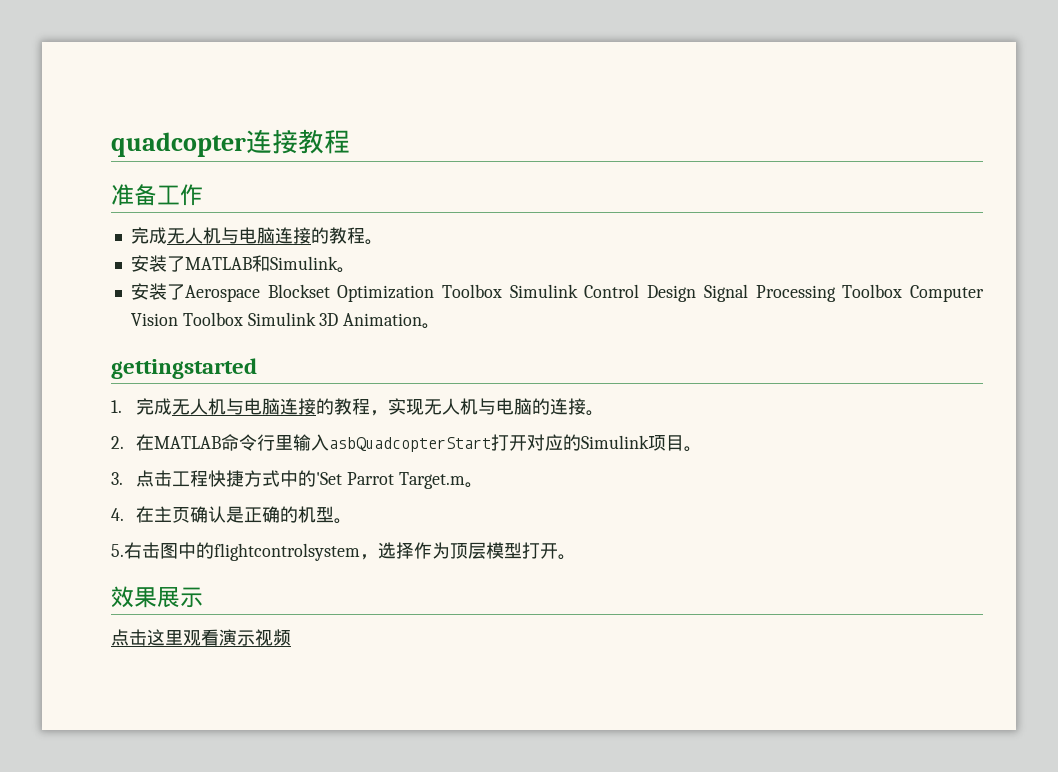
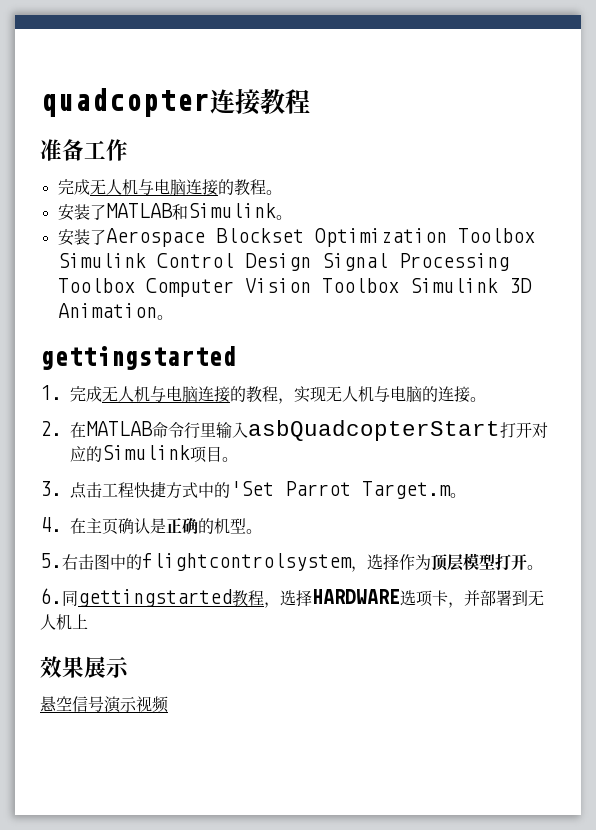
(576, 557) none -> [40,588,544,608] [40,614,88,630] // 6.同gettingstarted教程，选择HARDWARE选项卡，并部署到无人机上
[111,629,219,646] 点击这里观看 -> [40,696,104,712] 悬空信号

